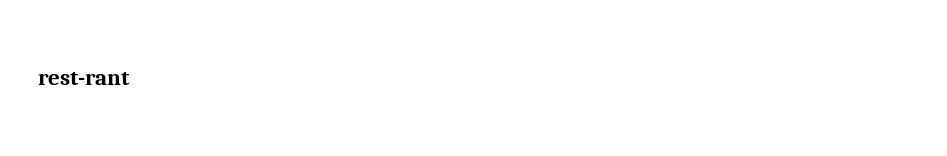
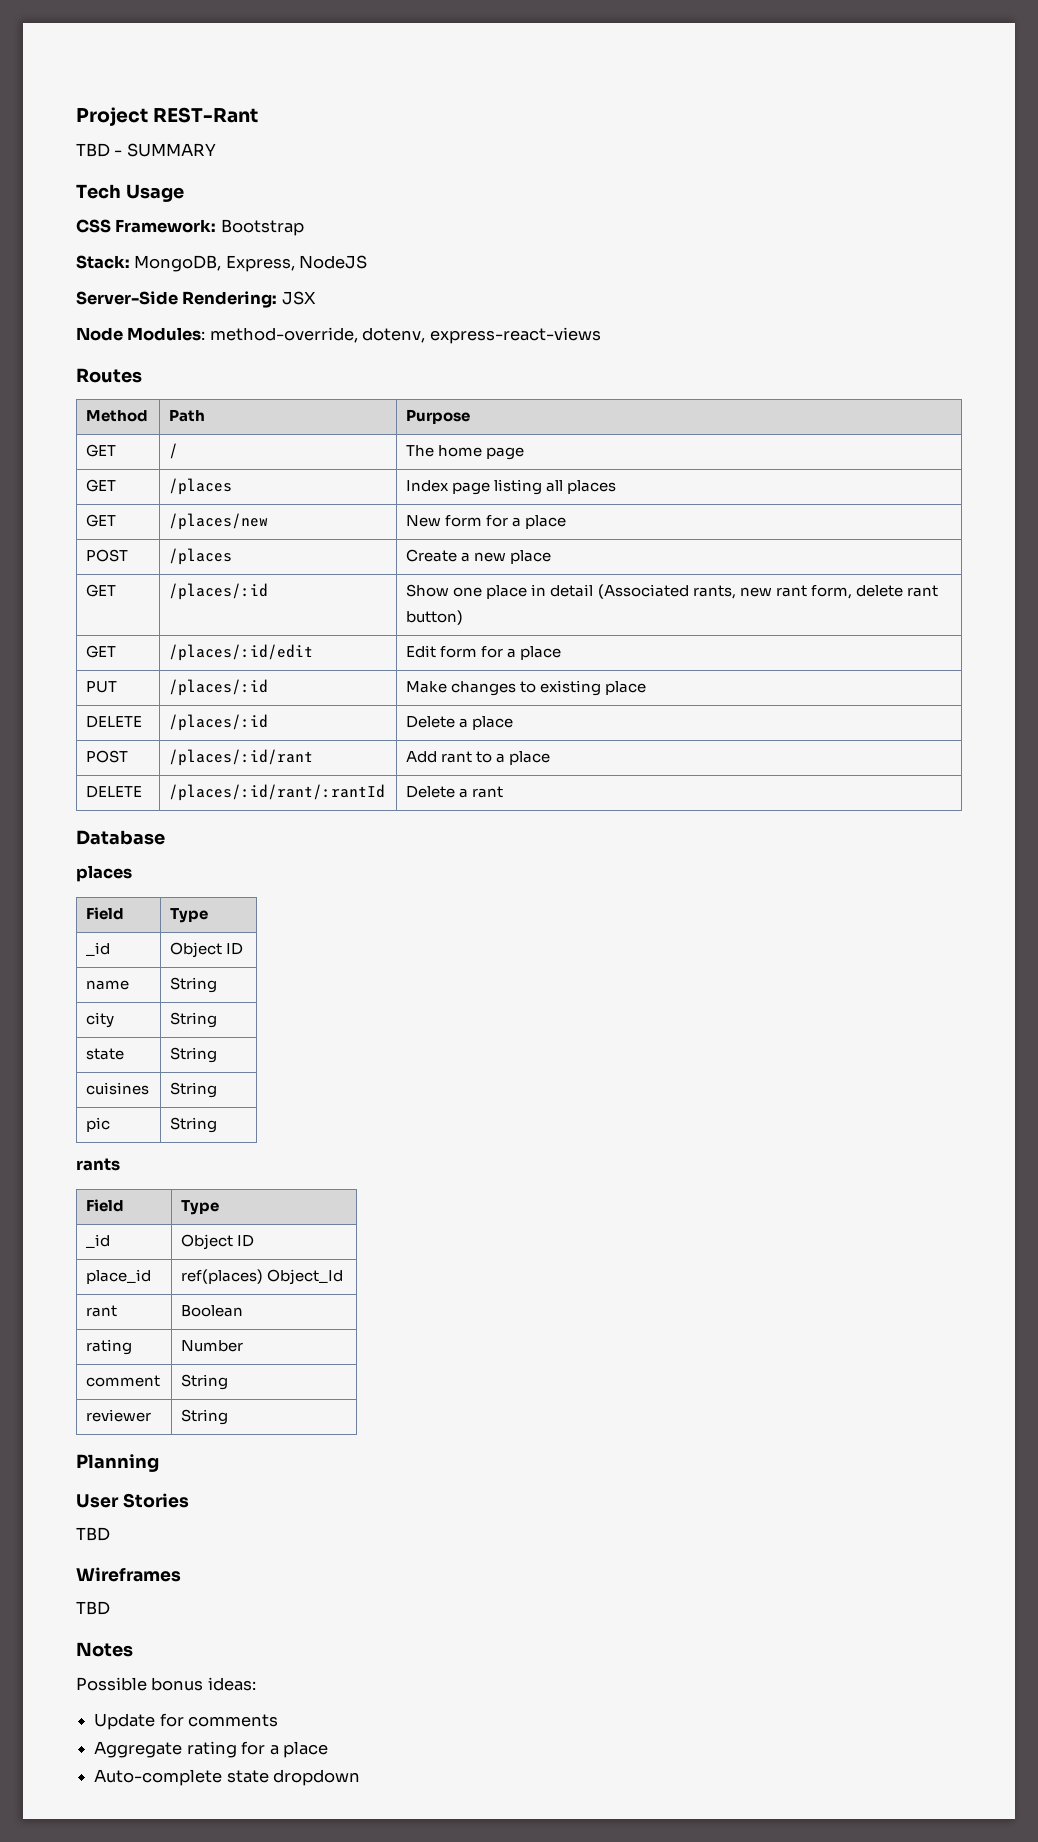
[38,72,130,85] rest-rant -> [76,107,259,126] [76,143,216,157] [76,184,184,202] [76,219,304,236] [76,255,368,272] [76,291,316,308] [76,327,601,344] [76,368,142,383] [86,410,149,422] [169,409,206,422] [406,409,471,424] [86,444,117,457] [169,443,179,459] [406,445,525,460] [86,479,117,492] [169,478,233,495] [406,479,617,495] [86,514,117,527] [169,513,269,530] [406,515,567,529] [86,549,129,562] [169,548,233,565] [406,549,552,564] [86,584,117,597] [169,583,269,600] [406,584,938,599] [406,610,464,625] [86,645,117,658] [169,644,314,661] [406,645,562,660] [86,681,118,693] [169,679,269,696] [406,680,647,696] [86,716,143,728] [169,714,269,731] [406,716,514,730] [86,750,129,763] [169,749,314,766] [406,751,551,765] [86,786,143,798] [169,784,386,801] [406,786,504,798] [76,830,165,845] [76,865,132,882] [86,907,125,920] [170,908,209,923] [86,942,111,956] [170,942,244,958] [86,980,130,990] [170,977,218,993] [86,1012,115,1028] [170,1012,218,1028] [86,1048,125,1060] [170,1047,218,1063] [86,1082,150,1095] [170,1082,218,1098] [86,1117,111,1132] [170,1117,218,1133] [76,1158,120,1171] [86,1199,125,1212] [181,1200,220,1215] [86,1234,111,1248] [181,1234,255,1250] [86,1269,152,1284] [181,1269,344,1285] [86,1305,118,1317] [181,1305,244,1317] [86,1339,133,1355] [181,1340,244,1352] [86,1375,161,1387] [181,1374,229,1390] [86,1409,152,1422] [181,1409,229,1425] [76,1454,159,1472] [76,1493,189,1508] [76,1527,110,1541] [76,1567,181,1582] [76,1601,110,1615] [76,1642,133,1657] [76,1677,256,1691] [94,1713,279,1730] [94,1741,328,1758] [94,1769,361,1786] Project REST-Rant // TBD - SUMMARY // Tech Usage // CSS Framework: Bootstrap // Stack: MongoDB, Express, NodeJS // Server-Side Rendering: JSX // Node Modules: method-override, dotenv, express-react-views // Routes // Method | Path | Purpose // GET | / | The home page // GET | /places | Index page listing all places // GET | /places/new | New form for a place // POST | /places | Create a new place // GET | /places/:id | Show one place in detail (Associated rants, new rant form, delete rant button) // GET | /places/:id/edit | Edit form for a place // PUT | /places/:id | Make changes to existing place // DELETE | /places/:id | Delete a place // POST | /places/:id/rant | Add rant to a place // DELETE | /places/:id/rant/:rantId | Delete a rant // Database // places // Field | Type // _id | Object ID // name | String // city | String // state | String // cuisines | String // pic | String // rants // Field | Type // _id | Object ID // place_id | ref(places) Object_Id // rant | Boolean // rating | Number // comment | String // reviewer | String // Planning // User Stories // TBD // Wireframes // TBD // Notes // Possible bonus ideas: // Update for comments // Aggregate rating for a place // Auto-complete state dropdown

